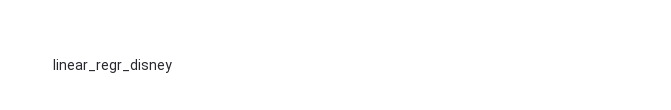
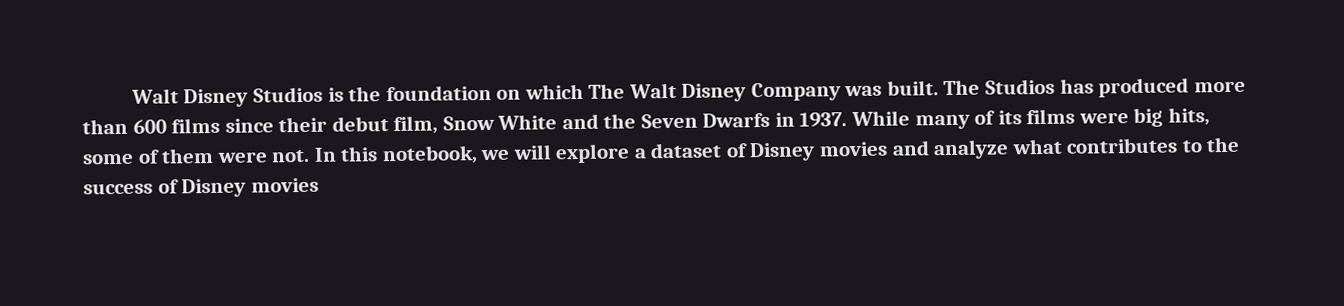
[53,59,172,73] linear_regr_disney -> [130,77,1246,108] [82,107,1210,135] [82,136,1241,165] [83,177,319,198] Walt Disney Studios is the foundation on which The Walt Disney Company was built. The Studios has produced more than 600 films since their debut film, Snow White and the Seven Dwarfs in 1937. While many of its films were big hits, some of them were not. In this notebook, we will explore a dataset of Disney movies and analyze what contributes to the success of Disney movies

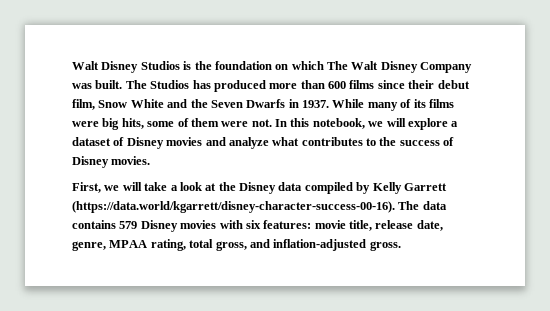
[250,177,319,193] movies -> [111,156,151,165] [72,182,447,194] [72,201,447,213] [72,220,443,232] [72,239,401,251] movies. // First, we will take a look at the Disney data compiled by Kelly Garrett (https://data.world/kgarrett/disney-character-success-00-16). The data contains 579 Disney movies with six features: movie title, release date, genre, MPAA rating, total gross, and inflation-adjusted gross.

